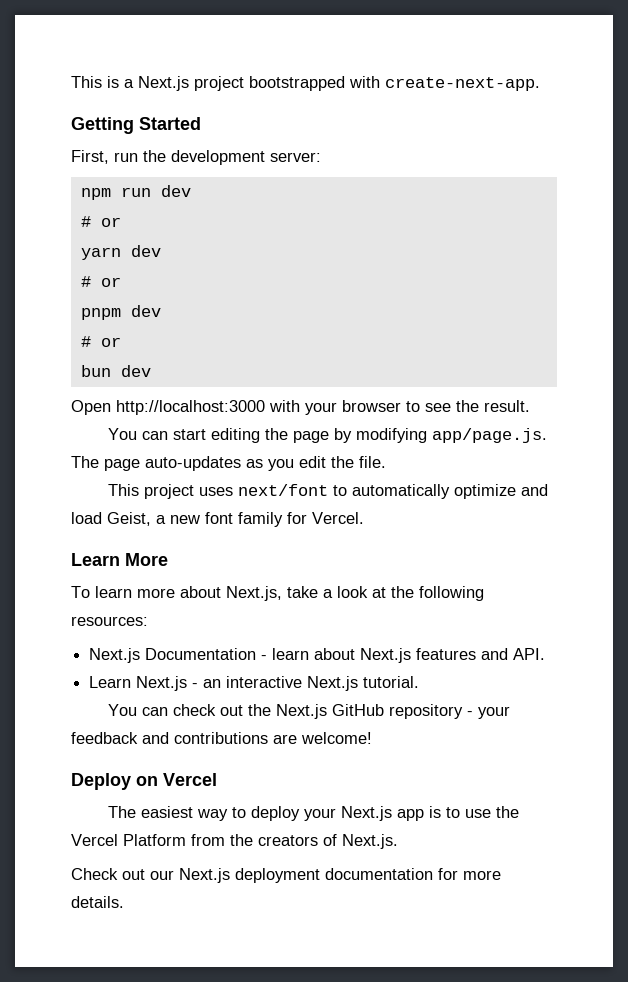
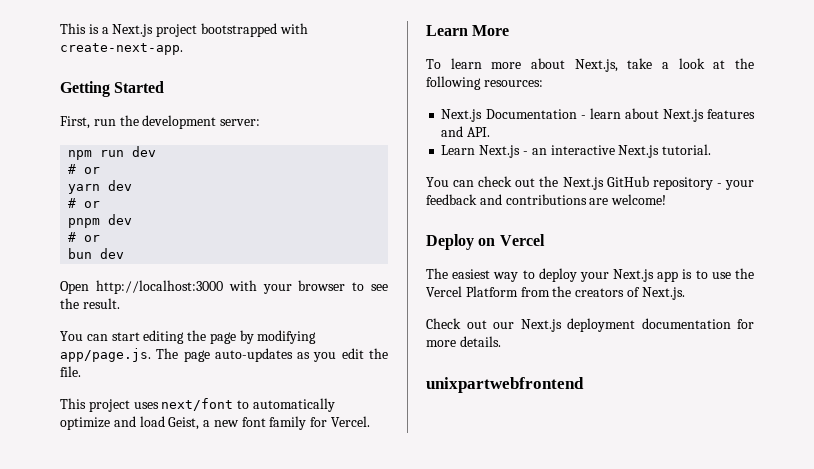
(124, 902) none -> [426,377,584,393] // unixpartwebfrontend

